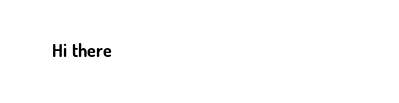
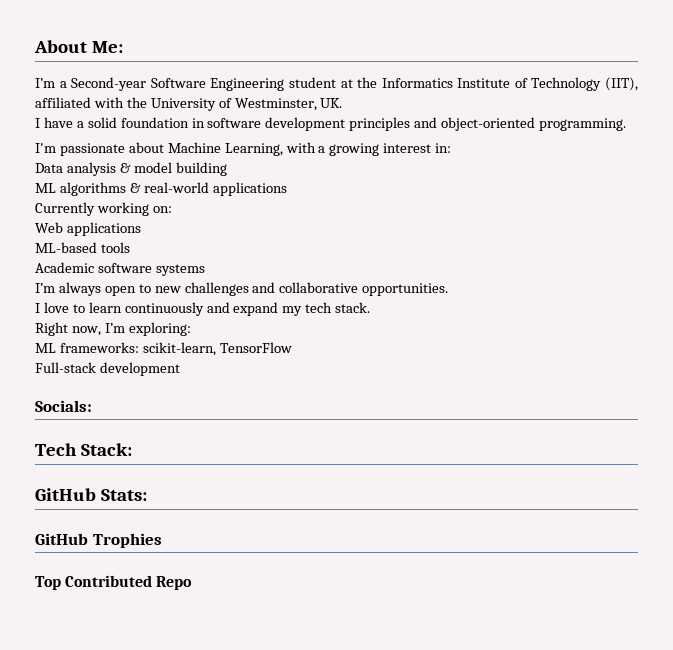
[52,43,112,57] Hi there -> [34,40,123,53] [35,77,638,91] [35,97,343,111] [35,117,627,131] [35,142,452,156] [35,162,227,176] [35,182,287,196] [35,202,172,216] [35,222,141,236] [35,242,130,253] [35,262,205,276] [35,282,449,296] [35,302,371,316] [35,322,191,336] [35,342,292,356] [35,362,180,376] [35,400,92,412] [35,443,132,456] [35,488,147,501] [35,533,162,548] [35,575,193,590] About Me: // I’m a Second-year Software Engineering student at the Informatics Institute of Technology (IIT), affiliated with the University of Westminster, UK. // I have a solid foundation in software development principles and object-oriented programming. // I'm passionate about Machine Learning, with a growing interest in: // Data analysis & model building // ML algorithms & real-world applications // Currently working on: // Web applications // ML-based tools // Academic software systems // I’m always open to new challenges and collaborative opportunities. // I love to learn continuously and expand my tech stack. // Right now, I’m exploring: // ML frameworks: scikit-learn, TensorFlow // Full-stack development // Socials: // Tech Stack: // GitHub Stats: // GitHub Trophies // Top Contributed Repo

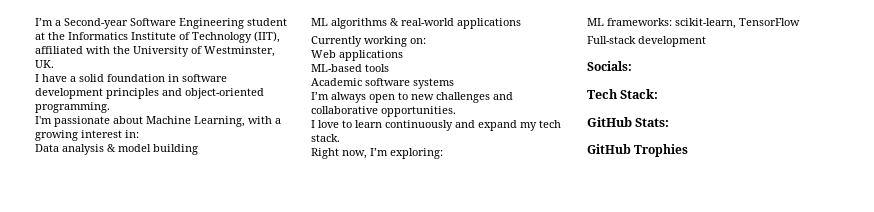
[34,40,123,53] About Me: // -> (35, 22) none
[35,575,193,590] // Top Contributed Repo -> (689, 150) none

